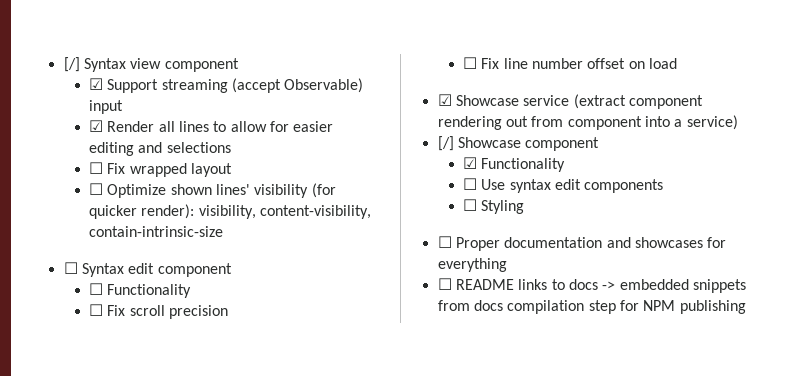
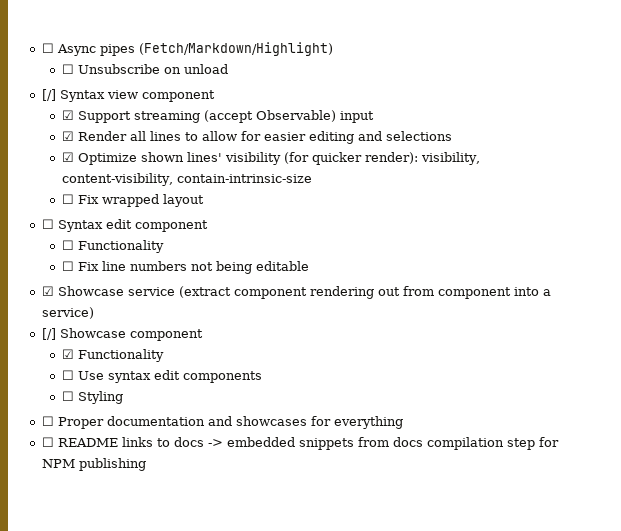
(63, 64) none -> [41,42,333,56] [61,64,228,74] ☐ Async pipes (Fetch/Markdown/Highlight) // ☐ Unsubscribe on unload //
[89,162,233,177] [89,183,104,195] ☐ Fix wrapped layout // ☐ -> [61,152,74,162] ☑
(224, 231) none -> [61,194,204,207] // ☐ Fix wrapped layout
[89,304,229,319] // ☐ Fix scroll precision -> (164, 246) none
[532,58,677,69] number offset on load -> [129,261,309,274] numbers not being editable

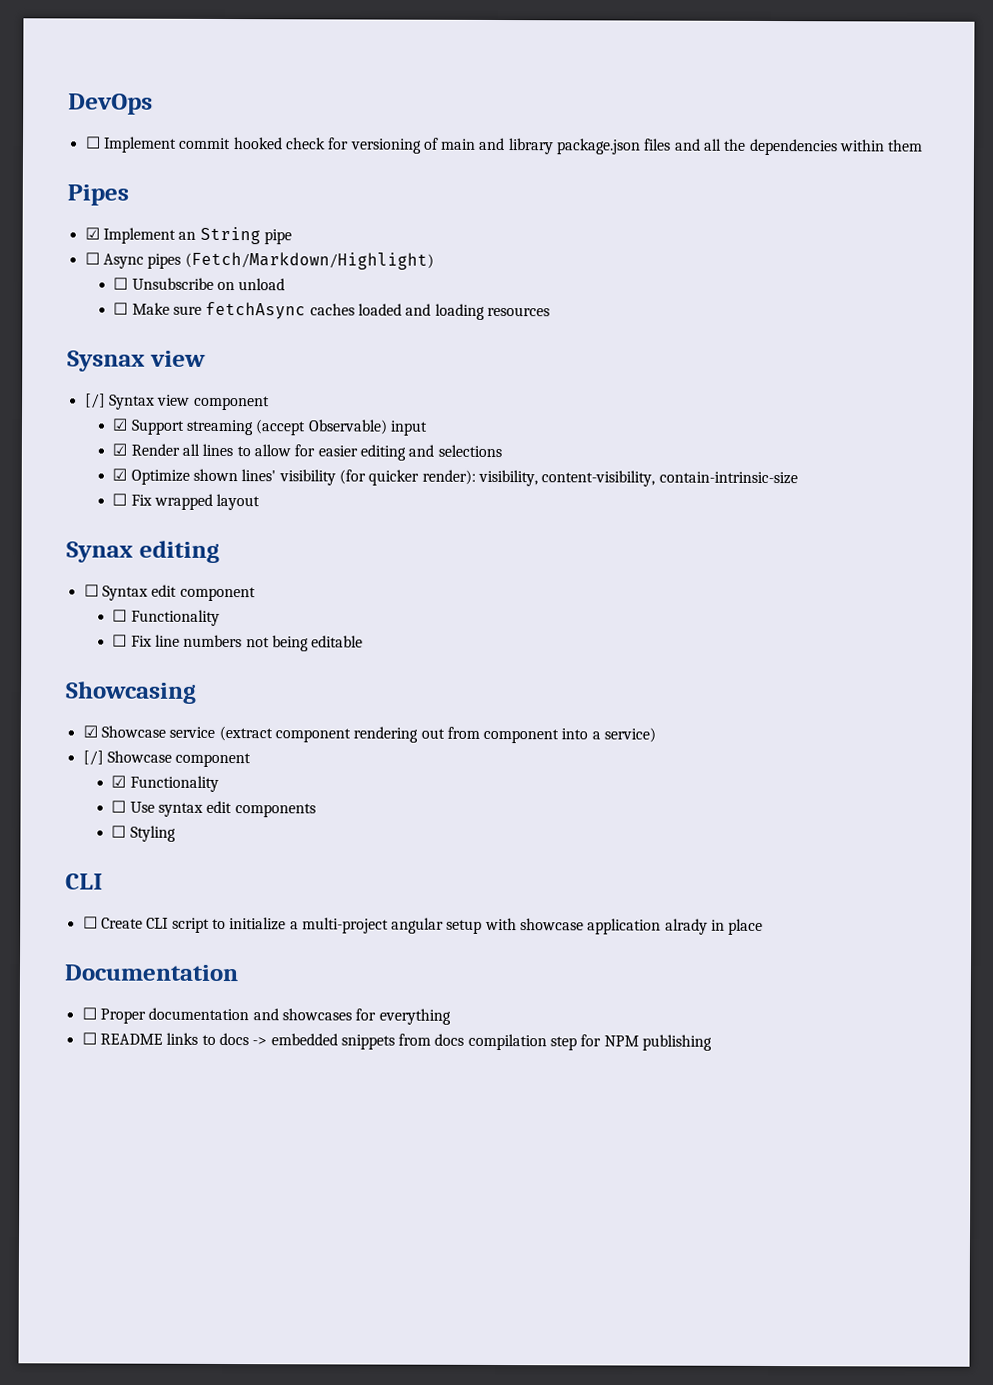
(41, 48) none -> [68,93,153,115] [84,136,924,156] [67,184,129,206] [84,226,292,245] DevOps // ☐ Implement commit hooked check for versioning of main and library package.json files and all the dependencies within them // Pipes // ☑ Implement an String pipe //
(228, 69) none -> [113,301,550,320] [67,350,206,372] // ☐ Make sure fetchAsync caches loaded and loading resources // Sysnax view
(204, 200) none -> [66,540,220,563] // Synax editing
(309, 266) none -> [65,681,197,704] // Showcasing
(123, 397) none -> [65,873,103,890] [82,916,764,935] [64,964,238,982] // CLI // ☐ Create CLI script to initialize a multi-project angular setup with showcase application alrady in place // Documentation

